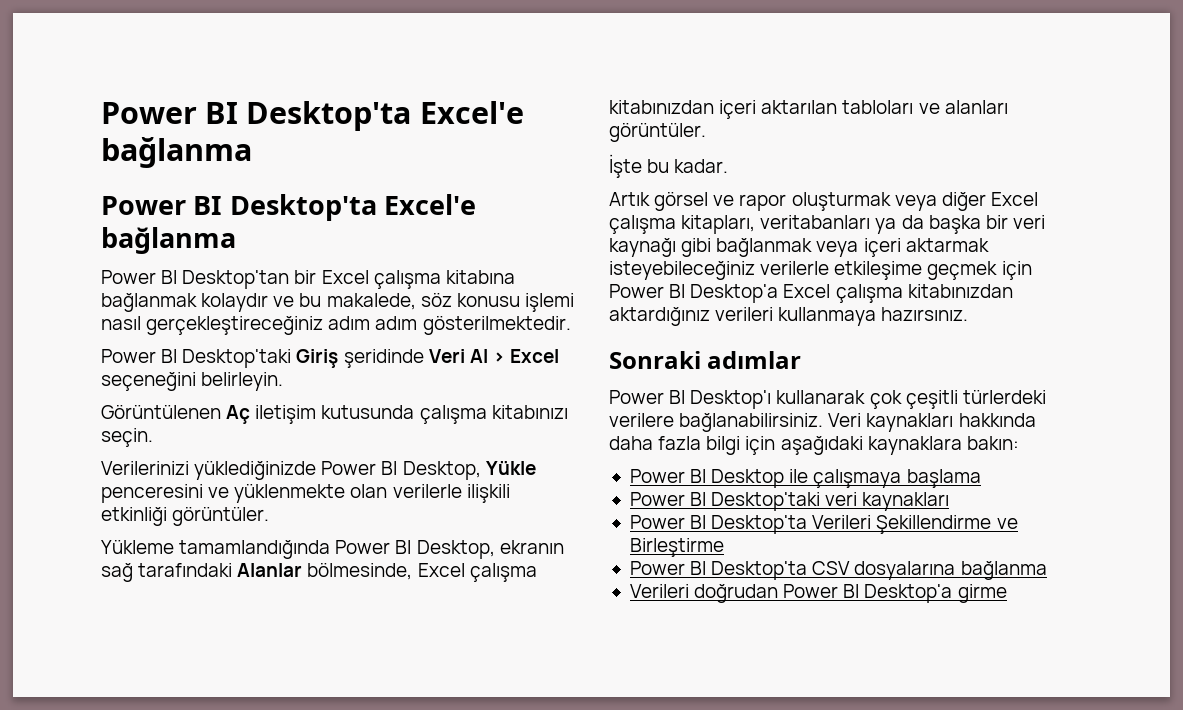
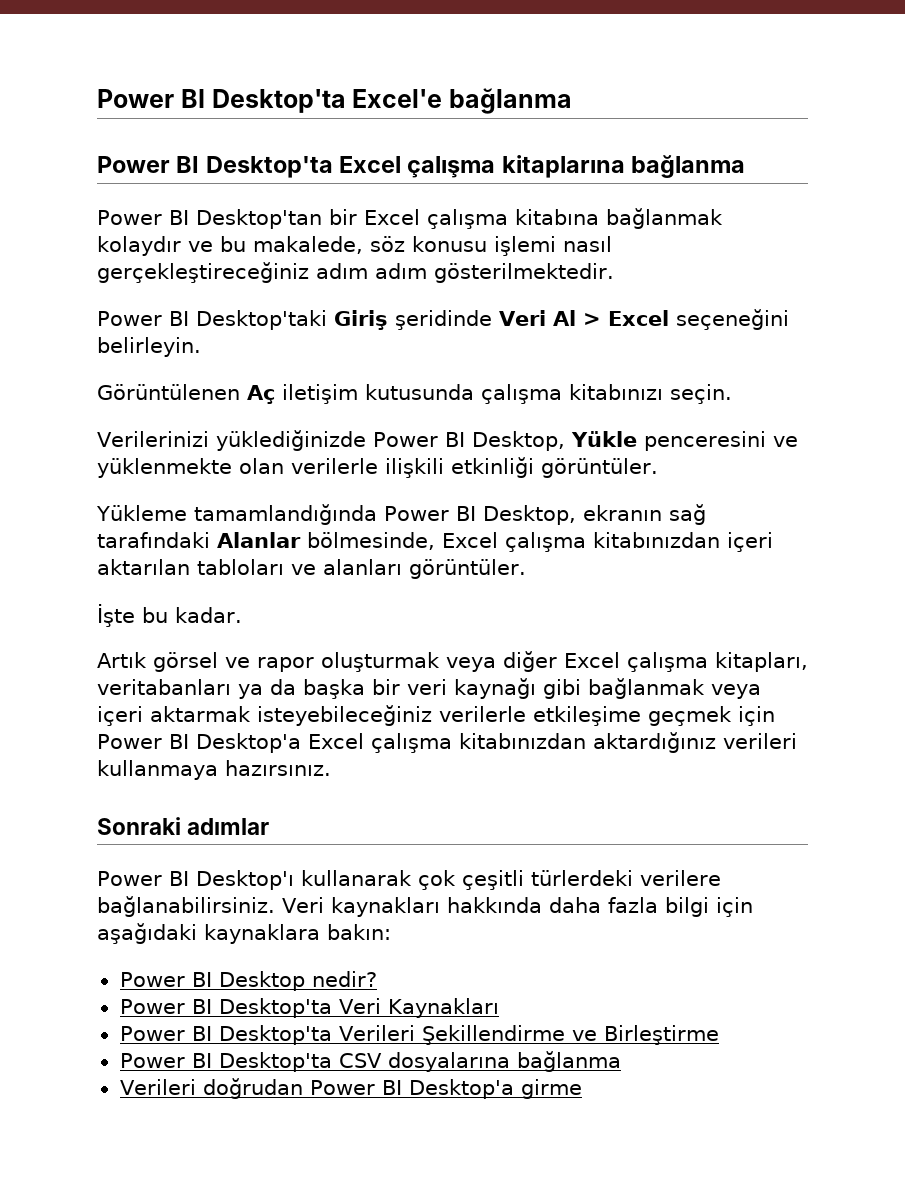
[383,194,476,215] Excel'e -> [339,155,625,178] Excel çalışma kitaplarına
[789,469,981,488] [629,492,950,511] ile çalışmaya başlama // Power BI Desktop'taki veri kaynakları -> [311,971,377,987] [119,998,499,1018] nedir? // Power BI Desktop'ta Veri Kaynakları

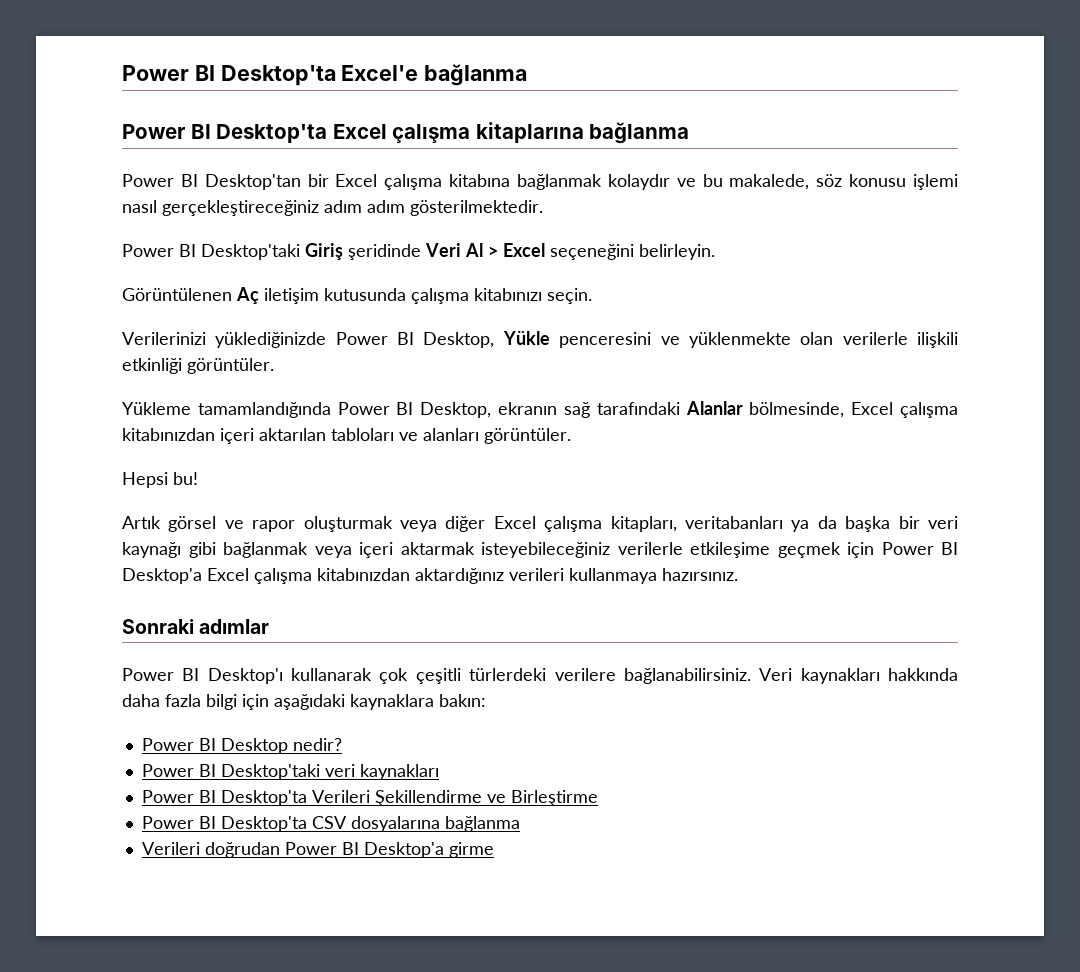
[97,604,242,627] İşte bu kadar. -> [122,472,198,488] Hepsi bu!
[218,998,499,1018] Desktop'ta Veri Kaynakları -> [220,764,439,780] Desktop'taki veri kaynakları

